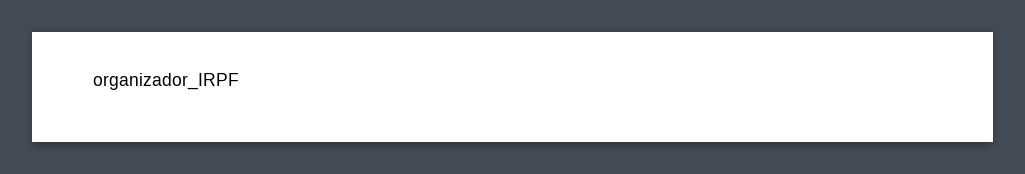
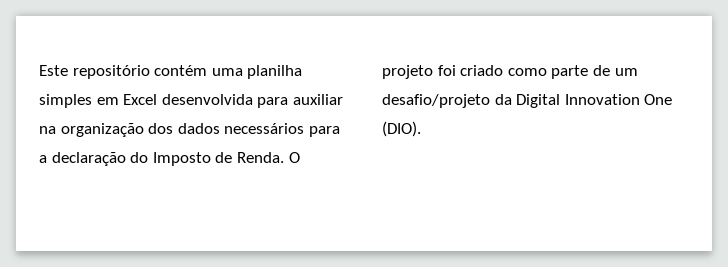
[93,73,239,90] organizador_IRPF -> [39,65,303,79] [39,94,343,108] [39,123,340,137] [39,152,300,166] [382,65,638,79] [382,94,673,108] [382,121,421,137] Este repositório contém uma planilha simples em Excel desenvolvida para auxiliar na organização dos dados necessários para a declaração do Imposto de Renda. O projeto foi criado como parte de um desafio/projeto da Digital Innovation One (DIO).

